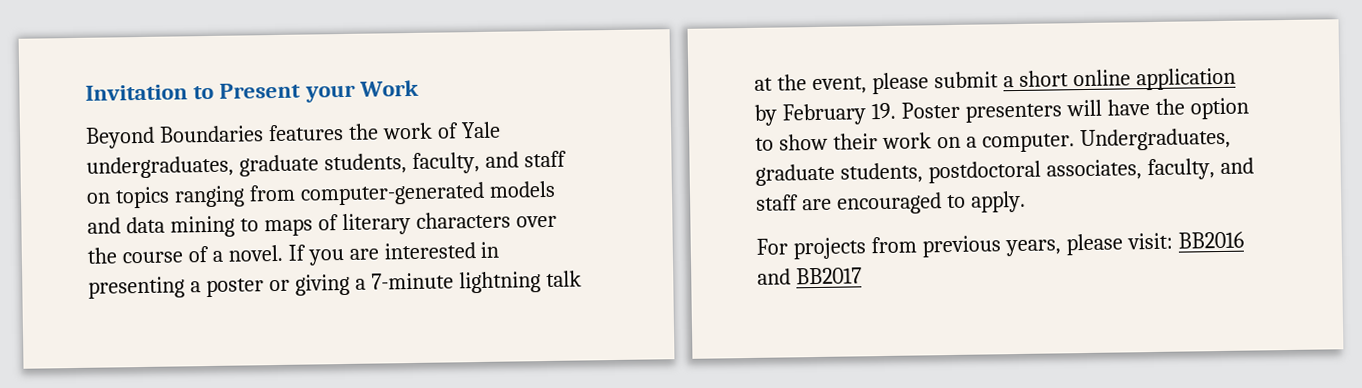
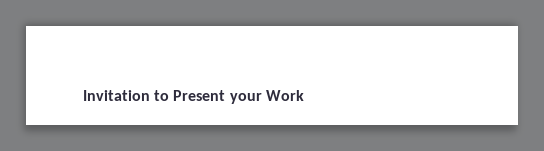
[85,121,501,149] [86,150,567,179] [86,180,556,209] [87,211,557,238] [87,241,500,266] [88,270,582,299] [754,67,1236,95] [754,97,1249,126] [755,127,1231,153] [755,157,1254,186] [756,190,1026,215] [756,231,1244,260] [757,267,862,285] // Beyond Boundaries features the work of Yale undergraduates, graduate students, faculty, and staff on topics ranging from computer-generated models and data mining to maps of literary characters over the course of a novel. If you are interested in presenting a poster or giving a 7-minute lightning talk at the event, please submit a short online application by February 19. Poster presenters will have the option to show their work on a computer. Undergraduates, graduate students, postdoctoral associates, faculty, and staff are encouraged to apply. // For projects from previous years, please visit: BB2016 and BB2017 -> (304, 95) none

